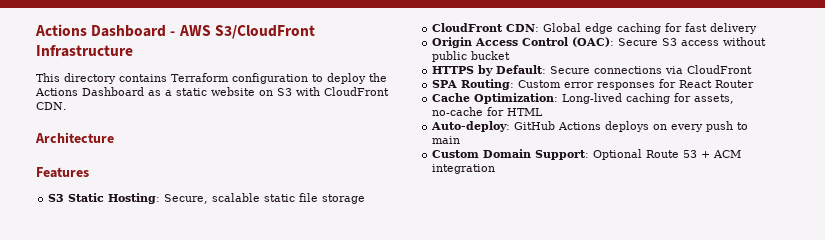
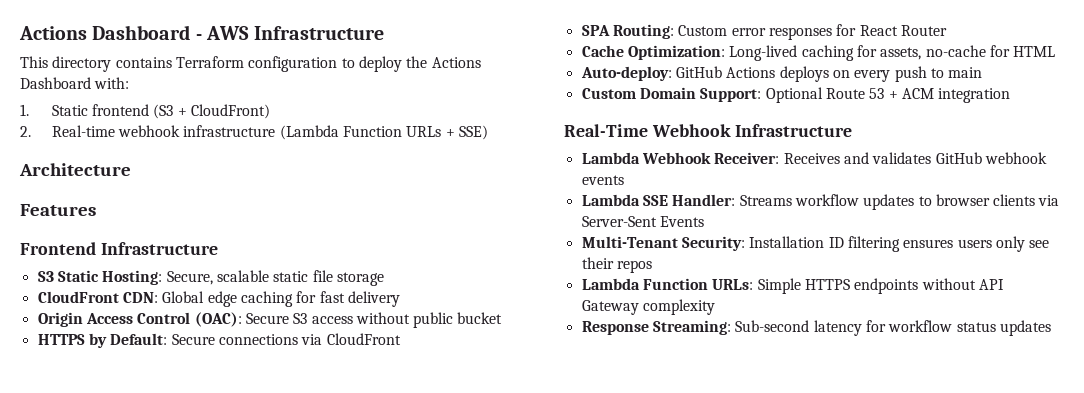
[214,25,315,39] S3/CloudFront -> (250, 33) none
[148,87,389,96] [36,102,67,110] as a static website on S3 with CloudFront CDN. -> [94,77,130,89] [20,104,270,119] [20,125,488,140] with: // 1. Static frontend (S3 + CloudFront) // 2. Real-time webhook infrastructure (Lambda Function URLs + SSE)
(89, 172) none -> [20,242,218,255] // Frontend Infrastructure
(496, 169) none -> [564,124,853,137] [581,152,1047,164] [581,175,624,185] [581,194,1060,210] [581,216,704,227] [581,236,1050,252] [581,257,652,273] [581,278,1004,294] [581,299,715,315] [581,320,1051,336] // Real-Time Webhook Infrastructure // Lambda Webhook Receiver: Receives and validates GitHub webhook events // Lambda SSE Handler: Streams workflow updates to browser clients via Server-Sent Events // Multi-Tenant Security: Installation ID filtering ensures users only see their repos // Lambda Function URLs: Simple HTTPS endpoints without API Gateway complexity // Response Streaming: Sub-second latency for workflow status updates

